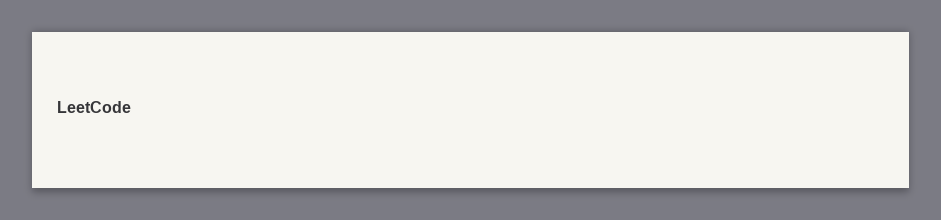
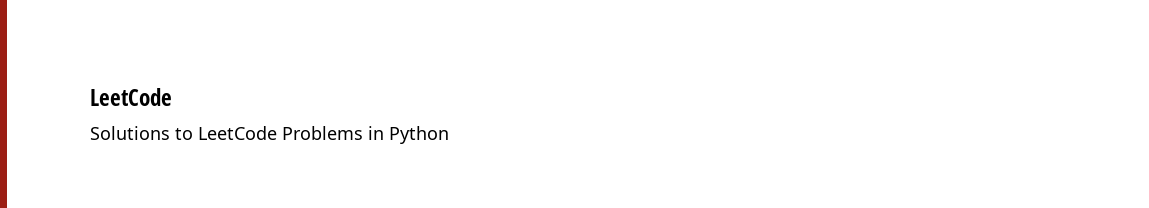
[57,101,131,113] LeetCode -> [90,88,172,106] [90,126,449,144] LeetCode // Solutions to LeetCode Problems in Python

